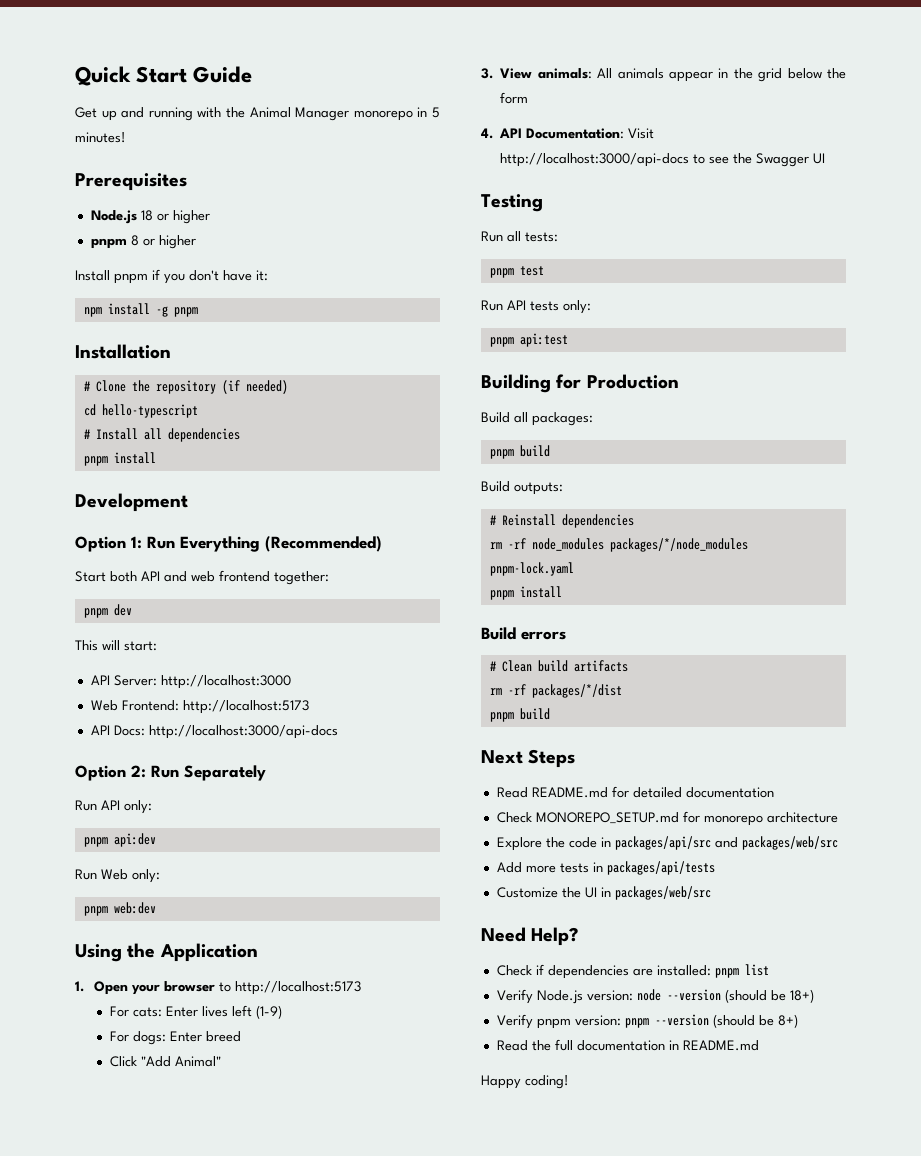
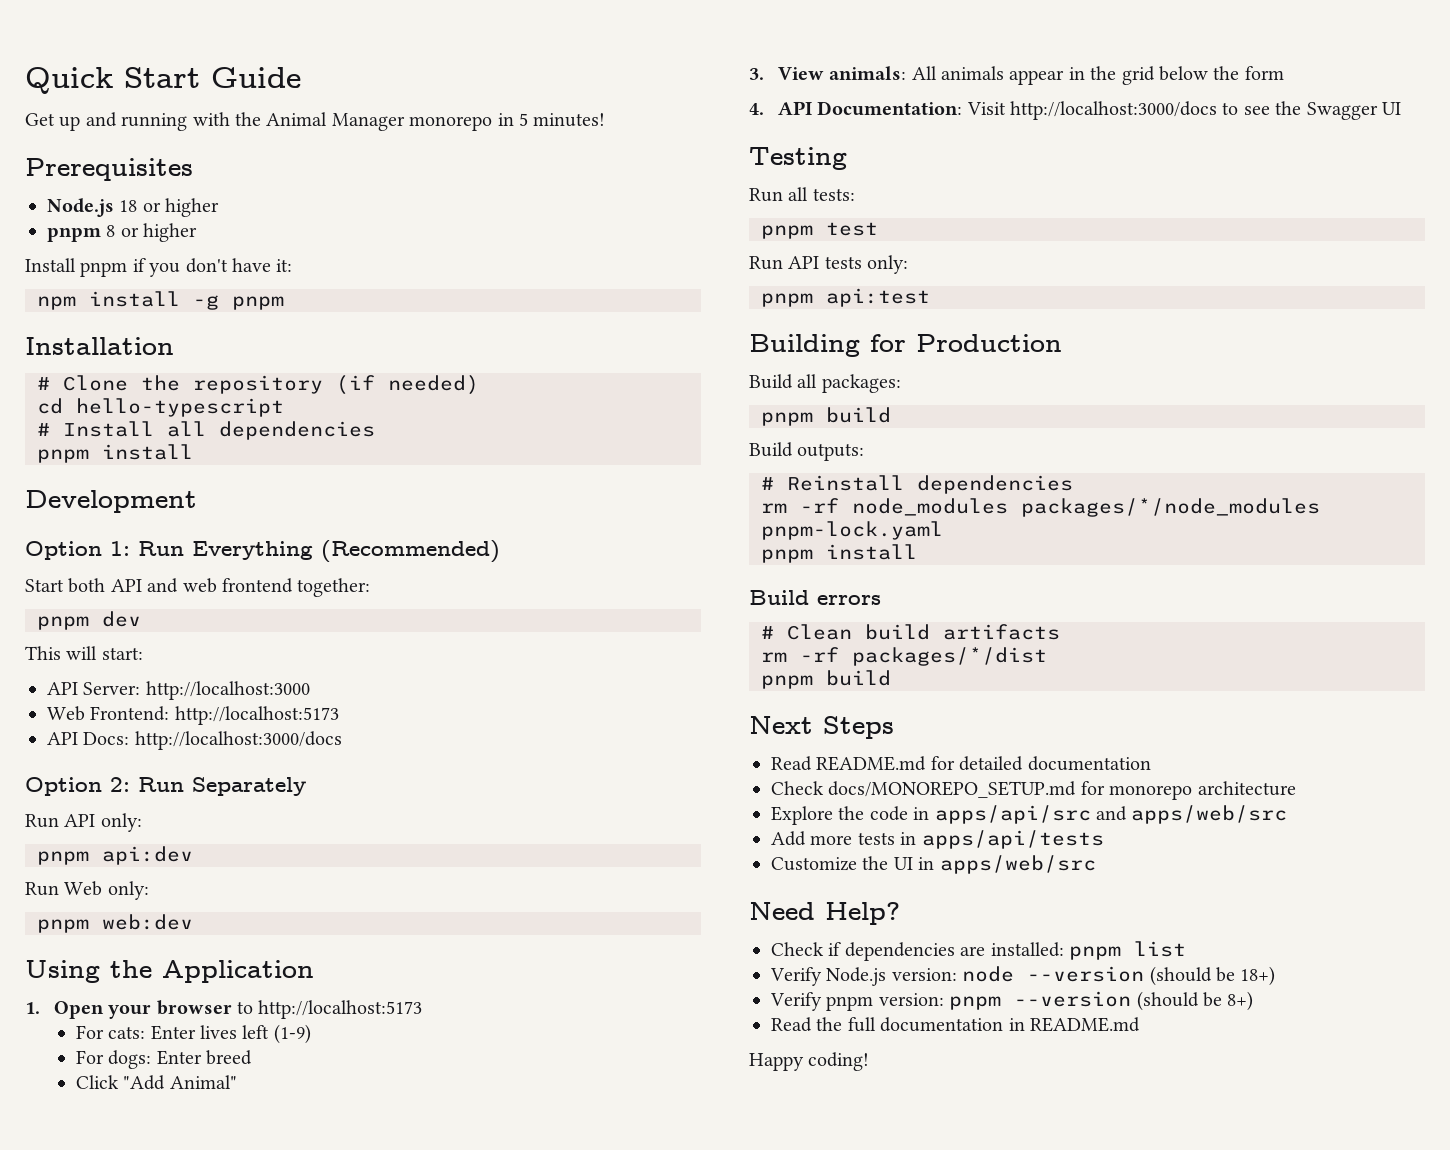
[148,725,338,739] http://localhost:3000/api-docs -> [134,731,342,750] http://localhost:3000/docs
[500,153,690,167] http://localhost:3000/api-docs -> [1009,101,1217,120] http://localhost:3000/docs
[535,812,679,824] MONOREPO_SETUP.md -> [828,781,1077,798] docs/MONOREPO_SETUP.md
[614,836,838,850] packages/api/src and packages/web/src -> [934,805,1288,824] apps/api/src and apps/web/src
[606,861,715,875] packages/api/tests -> [921,830,1104,849] apps/api/tests
[614,886,711,900] packages/web/src -> [939,855,1096,874] apps/web/src

